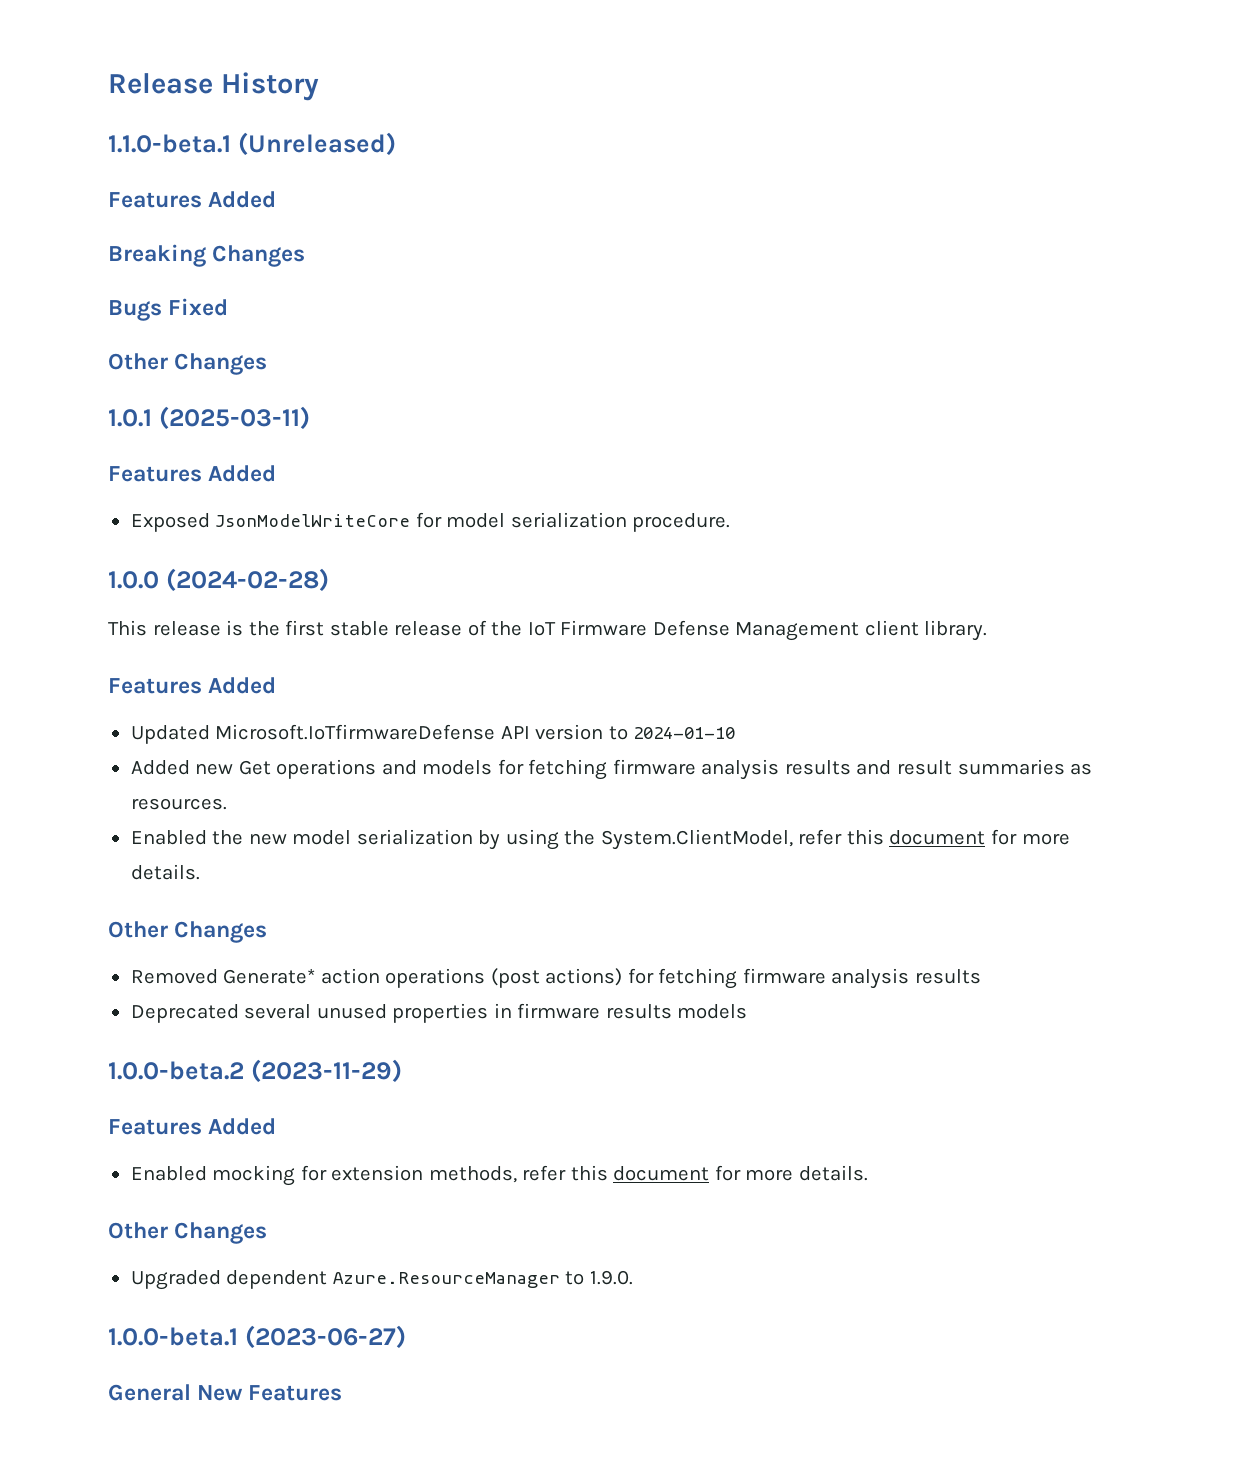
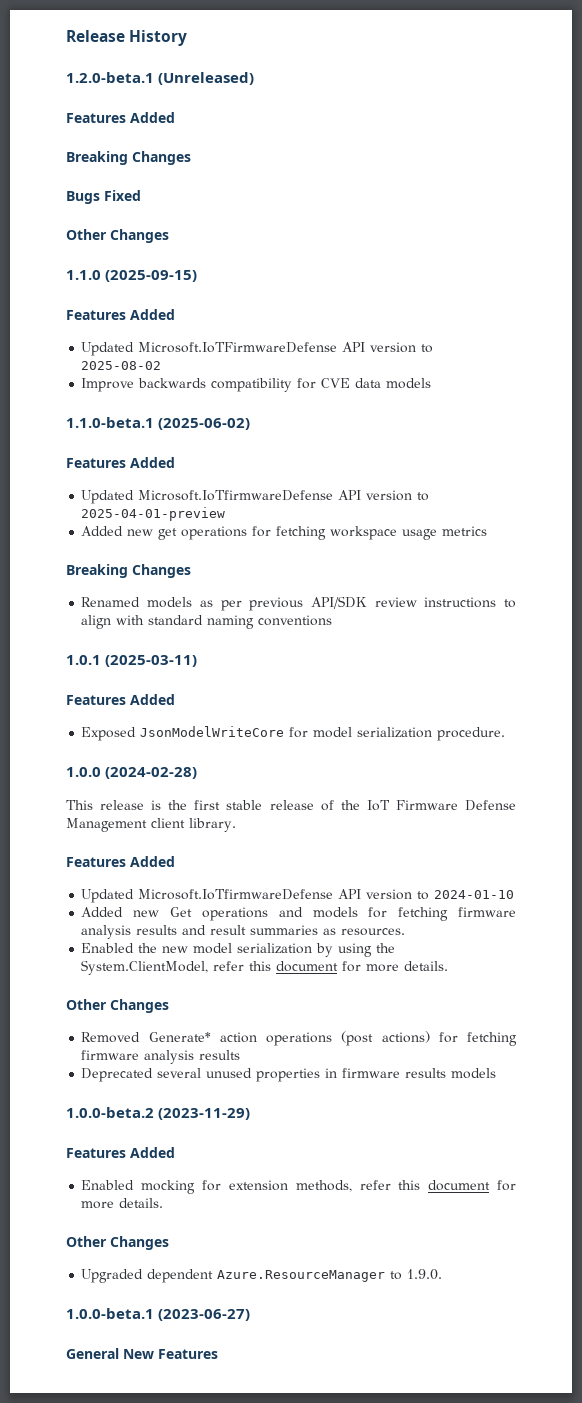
[108,134,231,153] 1.1.0-beta.1 -> [66,72,154,83] 1.2.0-beta.1
(268, 364) none -> [66,270,198,282] [66,309,175,320] [81,342,434,356] [81,361,162,370] [81,378,432,392] [66,417,251,430] [66,457,175,468] [81,490,430,504] [81,507,226,521] [81,526,488,540] [66,564,191,578] [81,596,516,611] [81,615,333,629] // 1.1.0 (2025-09-15) // Features Added // Updated Microsoft.IoTFirmwareDefense API version to 2025-08-02 // Improve backwards compatibility for CVE data models // 1.1.0-beta.1 (2025-06-02) // Features Added // Updated Microsoft.IoTfirmwareDefense API version to 2025-04-01-preview // Added new get operations for fetching workspace usage metrics // Breaking Changes // Renamed models as per previous API/SDK review instructions to align with standard naming conventions

